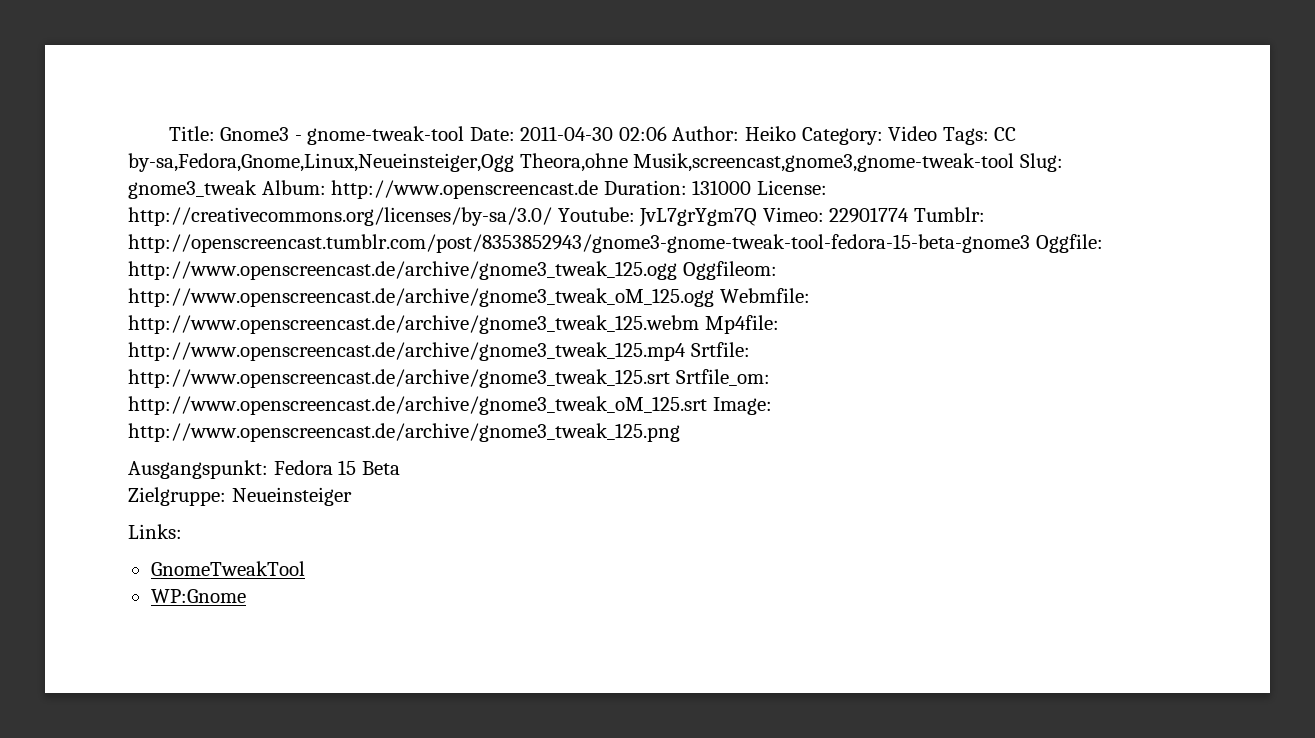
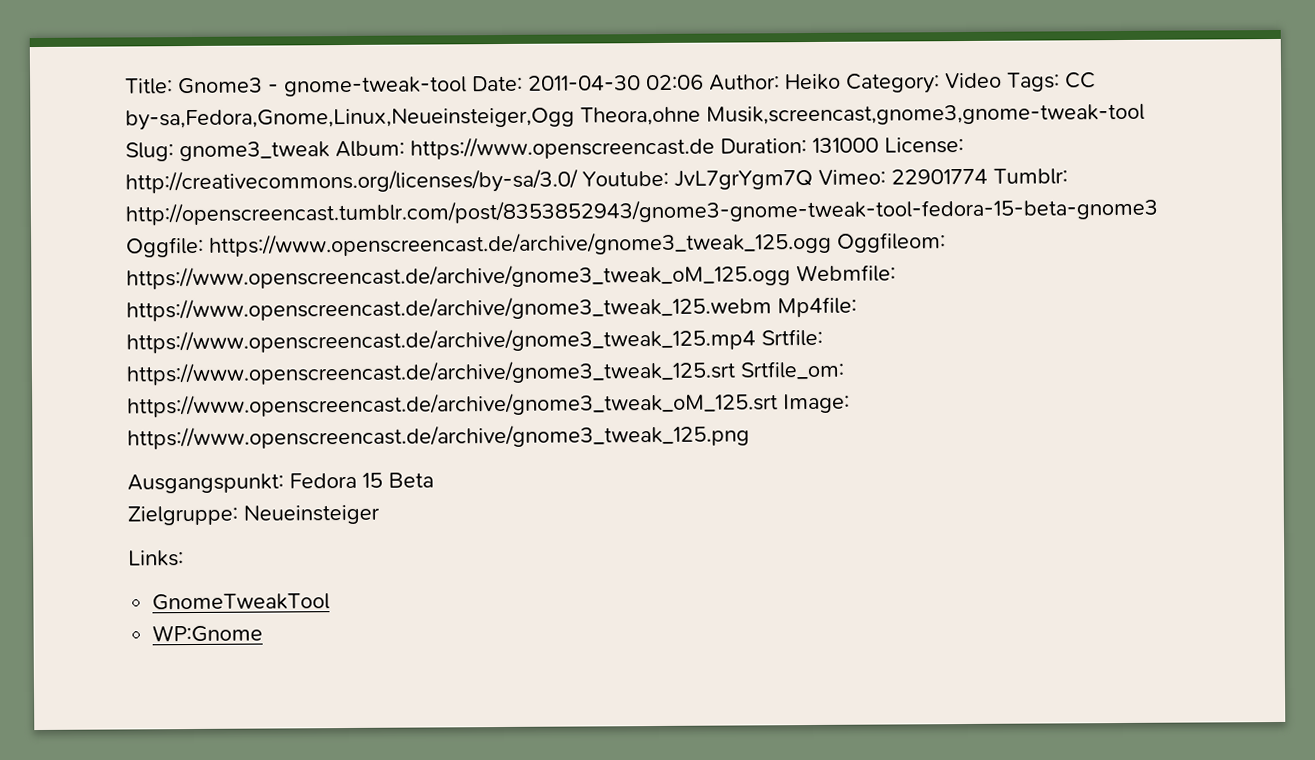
[331,180,599,199] http://www.openscreencast.de -> [410,135,715,160] https://www.openscreencast.de
[128,261,777,280] [128,288,810,307] [128,315,779,334] [128,342,750,361] [128,369,770,388] [128,396,772,415] [128,423,680,442] http://www.openscreencast.de/archive/gnome3_tweak_125.ogg Oggfileom: http://www.openscreencast.de/archive/gnome3_tweak_oM_125.ogg Webmfile: http://www.openscreencast.de/archive/gnome3_tweak_125.webm Mp4file: http://www.openscreencast.de/archive/gnome3_tweak_125.mp4 Srtfile: http://www.openscreencast.de/archive/gnome3_tweak_125.srt Srtfile_om: http://www.openscreencast.de/archive/gnome3_tweak_oM_125.srt Image: http://www.openscreencast.de/archive/gnome3_tweak_125.png -> [209,230,946,257] [126,263,896,290] [126,295,857,322] [126,327,823,354] [126,359,844,386] [127,391,850,418] [127,423,750,450] https://www.openscreencast.de/archive/gnome3_tweak_125.ogg Oggfileom: https://www.openscreencast.de/archive/gnome3_tweak_oM_125.ogg Webmfile: https://www.openscreencast.de/archive/gnome3_tweak_125.webm Mp4file: https://www.openscreencast.de/archive/gnome3_tweak_125.mp4 Srtfile: https://www.openscreencast.de/archive/gnome3_tweak_125.srt Srtfile_om: https://www.openscreencast.de/archive/gnome3_tweak_oM_125.srt Image: https://www.openscreencast.de/archive/gnome3_tweak_125.png

